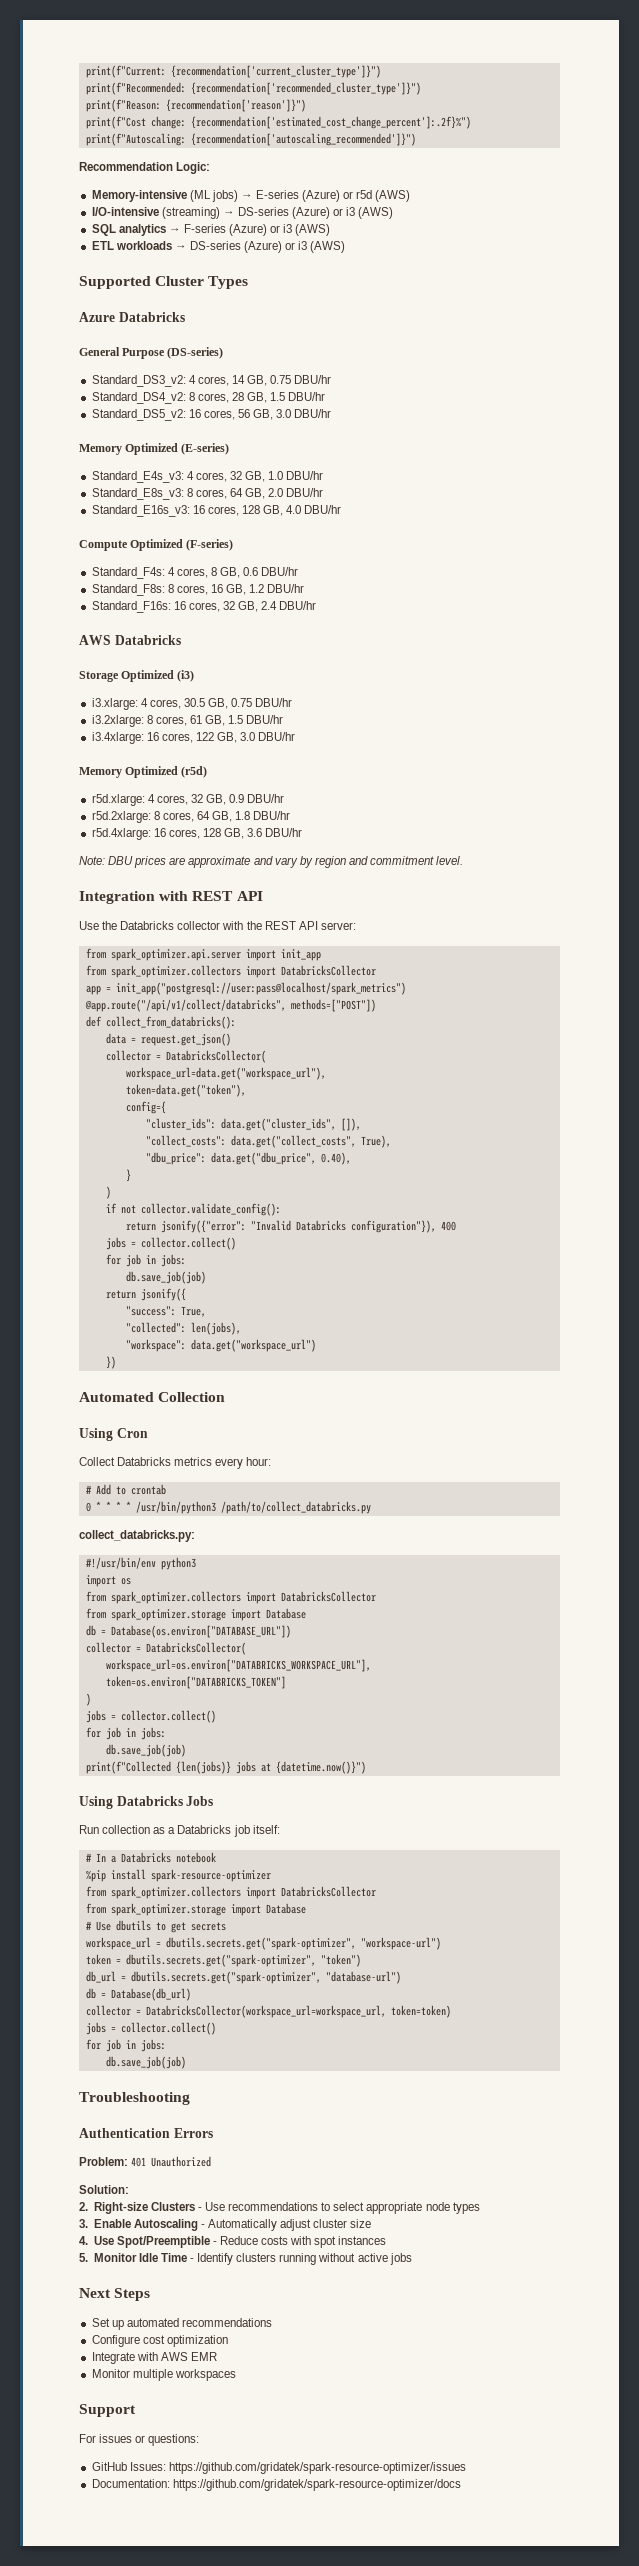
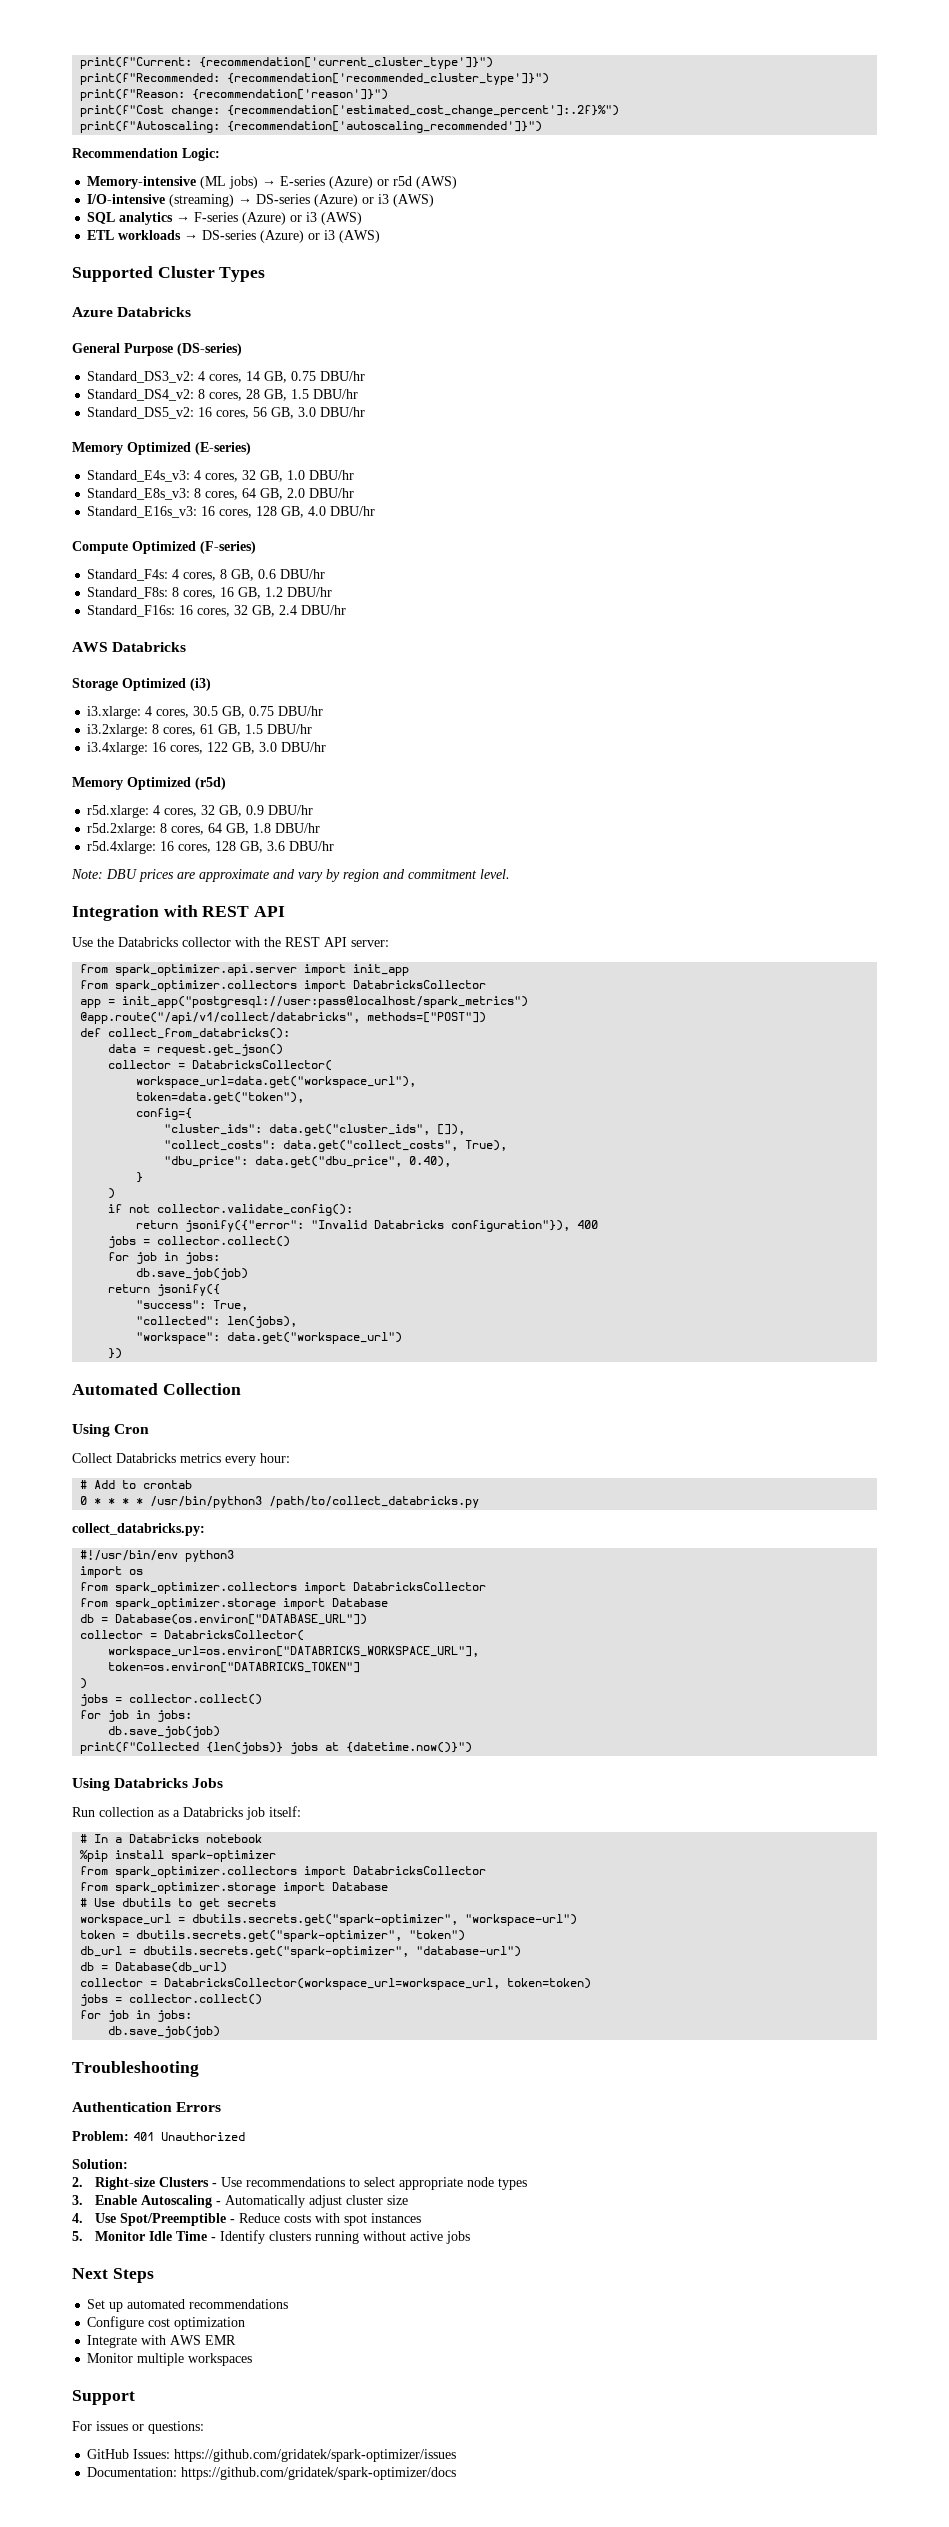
[150,1869,271,1882] spark-resource-optimizer -> [171,1850,277,1862] spark-optimizer
[168,2462,466,2474] https://github.com/gridatek/spark-resource-optimizer/issues -> [174,2449,457,2462] https://github.com/gridatek/spark-optimizer/issues
[172,2479,461,2491] https://github.com/gridatek/spark-resource-optimizer/docs -> [181,2467,457,2480] https://github.com/gridatek/spark-optimizer/docs

